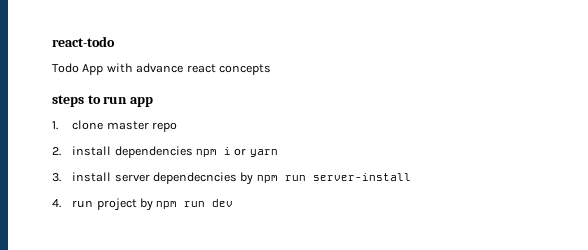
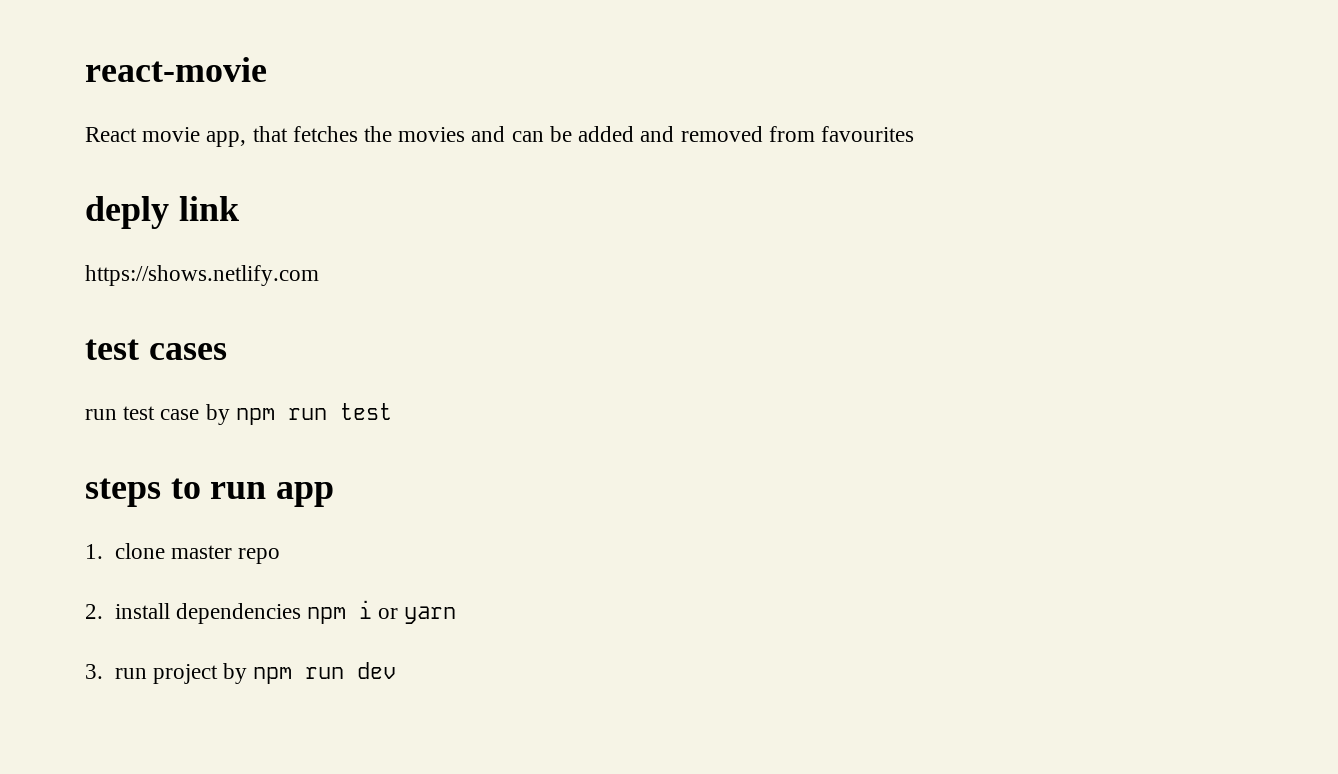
[52,36,115,47] [52,63,271,75] react-todo // Todo App with advance react concepts -> [85,57,267,82] [85,126,914,147] [85,196,239,229] [85,265,319,286] [85,339,227,360] [85,403,392,425] react-movie // React movie app, that fetches the movies and can be added and removed from favourites // deply link // https://shows.netlify.com // test cases // run test case by npm run test
[72,172,411,185] [52,199,61,208] install server dependecncies by npm run server-install // 4. -> (103, 671) none

